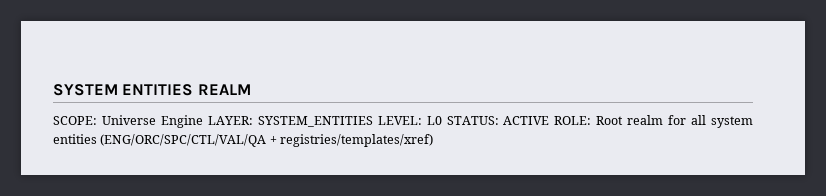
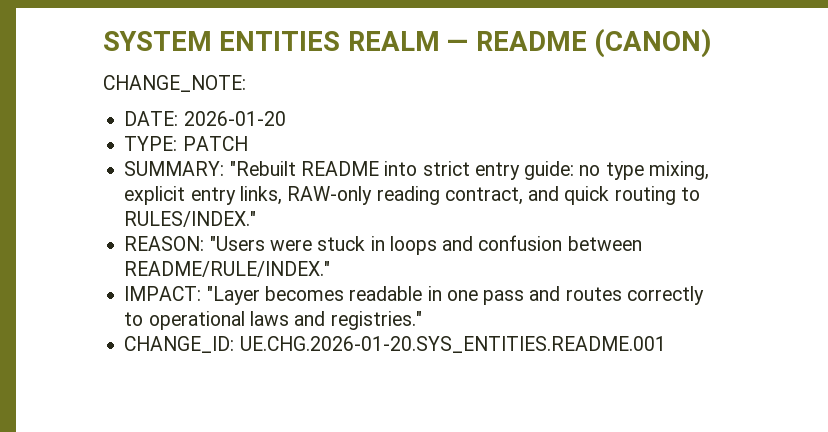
[53,115,754,128] [53,134,434,147] // SCOPE: Universe Engine LAYER: SYSTEM_ENTITIES LEVEL: L0 STATUS: ACTIVE ROLE: Root realm for all system entities (ENG/ORC/SPC/CTL/VAL/QA + registries/templates/xref) -> [447,28,712,58] [103,75,246,92] [124,111,286,126] [124,136,248,151] [124,161,709,180] [124,186,700,205] [124,211,257,227] [124,235,642,255] [124,261,331,277] [124,286,704,305] [124,311,422,330] [124,336,666,353] — README (CANON) // CHANGE_NOTE: // DATE: 2026-01-20 // TYPE: PATCH // SUMMARY: "Rebuilt README into strict entry guide: no type mixing, explicit entry links, RAW-only reading contract, and quick routing to RULES/INDEX." // REASON: "Users were stuck in loops and confusion between README/RULE/INDEX." // IMPACT: "Layer becomes readable in one pass and routes correctly to operational laws and registries." // CHANGE_ID: UE.CHG.2026-01-20.SYS_ENTITIES.README.001

